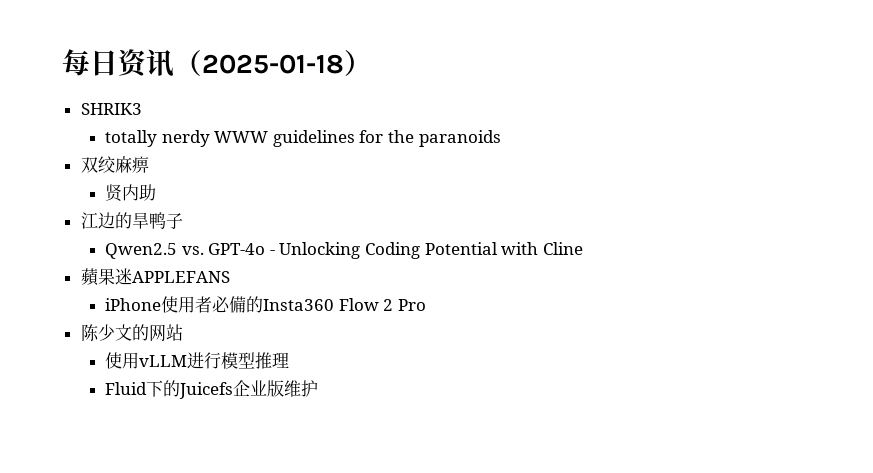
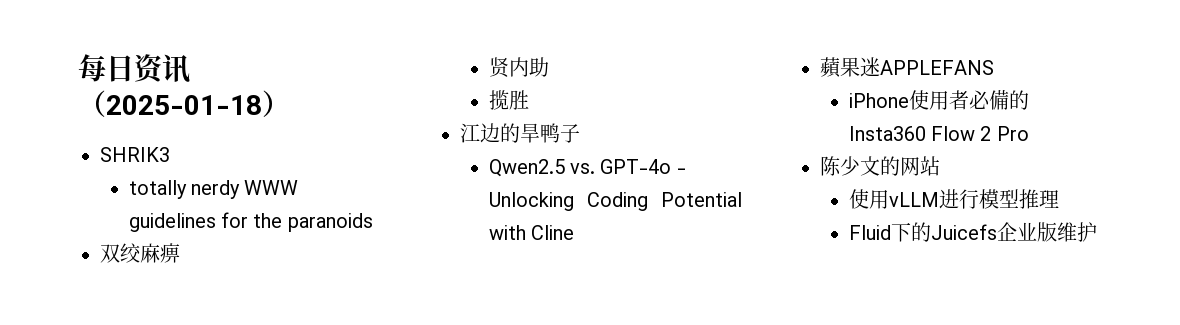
(157, 192) none -> [488,90,529,110] // 揽胜

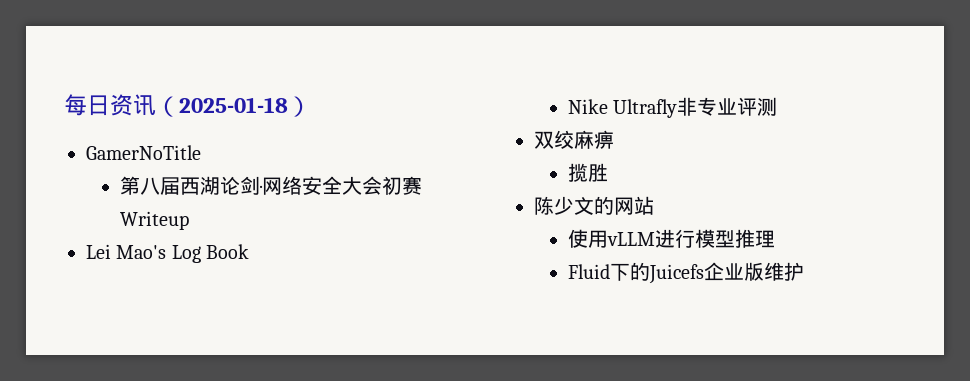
[100,147,170,162] [128,180,299,199] [128,212,373,232] SHRIK3 // totally nerdy WWW guidelines for the paranoids -> [86,145,201,160] [119,176,422,195] [119,211,189,230] [86,244,250,263] [567,97,778,118] GamerNoTitle // 第八届西湖论剑·网络安全大会初赛Writeup // Lei Mao's Log Book // Nike Ultrafly非专业评测
[488,57,549,78] // 贤内助 -> (614, 139) none
[460,123,580,143] [488,159,686,177] [488,192,742,211] [488,225,574,240] [820,57,994,78] [848,90,1029,110] [848,126,1029,141] // 江边的旱鸭子 // Qwen2.5 vs. GPT-4o - Unlocking Coding Potential with Cline // 蘋果迷APPLEFANS // iPhone使用者必備的Insta360 Flow 2 Pro -> (608, 172) none

